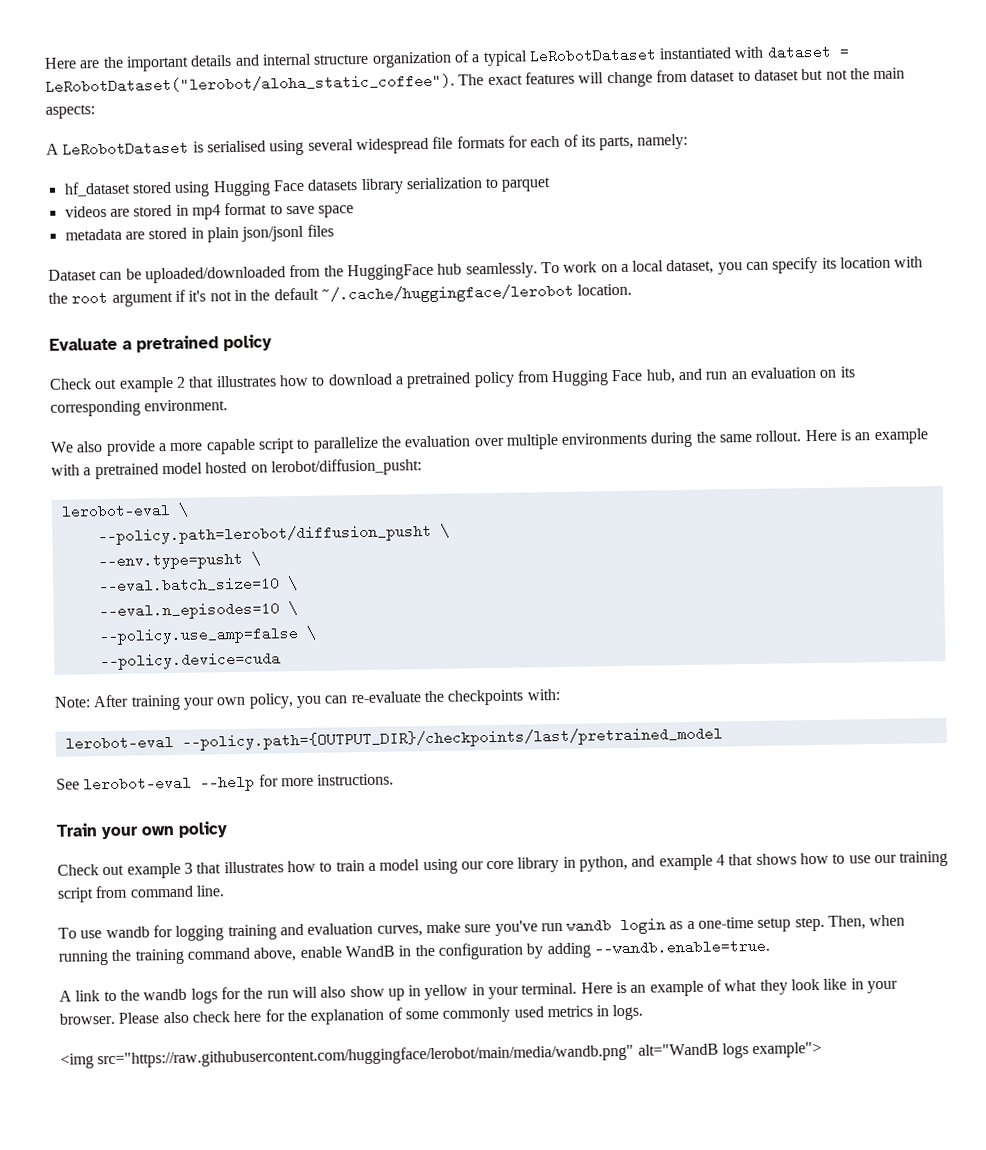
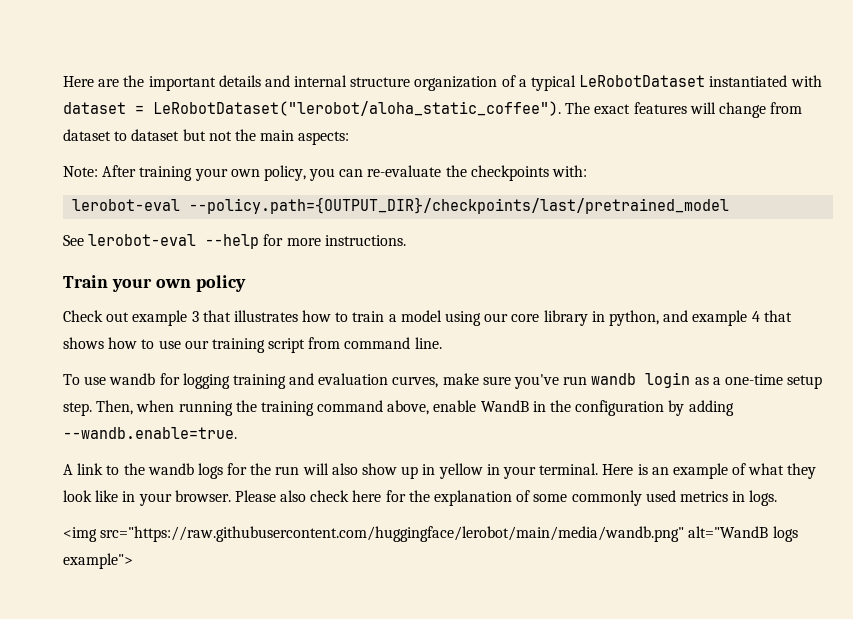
[46,133,689,157] [63,177,552,197] [64,202,355,220] [64,224,334,243] [48,256,924,284] [48,283,633,307] [49,334,272,353] [49,366,855,393] [50,399,229,417] [50,428,929,456] [51,458,422,480] [60,502,189,519] [97,523,450,546] [97,551,261,571] [98,576,298,594] [98,601,298,621] [98,625,316,646] [99,651,281,671] // A LeRobotDataset is serialised using several widespread file formats for each of its parts, namely: // hf_dataset stored using Hugging Face datasets library serialization to parquet // videos are stored in mp4 format to save space // metadata are stored in plain json/jsonl files // Dataset can be uploaded/downloaded from the HuggingFace hub seamlessly. To work on a local dataset, you can specify its location with the root argument if it's not in the default ~/.cache/huggingface/lerobot location. // Evaluate a pretrained policy // Check out example 2 that illustrates how to download a pretrained policy from Hugging Face hub, and run an evaluation on its corresponding environment. // We also provide a more capable script to parallelize the evaluation over multiple environments during the same rollout. Here is an example with a pretrained model hosted on lerobot/diffusion_pusht: // lerobot-eval \ // --policy.path=lerobot/diffusion_pusht \ // --env.type=pusht \ // --eval.batch_size=10 \ // --eval.n_episodes=10 \ // --policy.use_amp=false \ // --policy.device=cuda -> (350, 138) none

